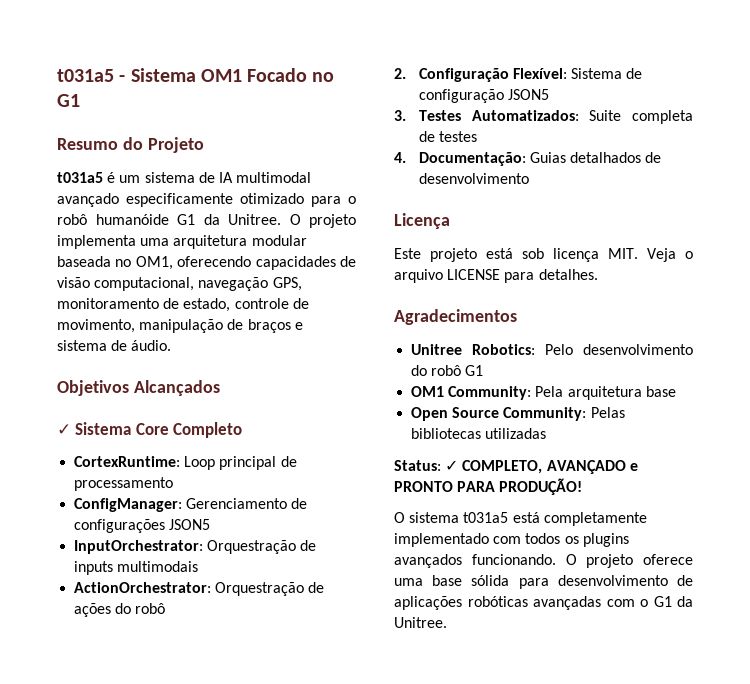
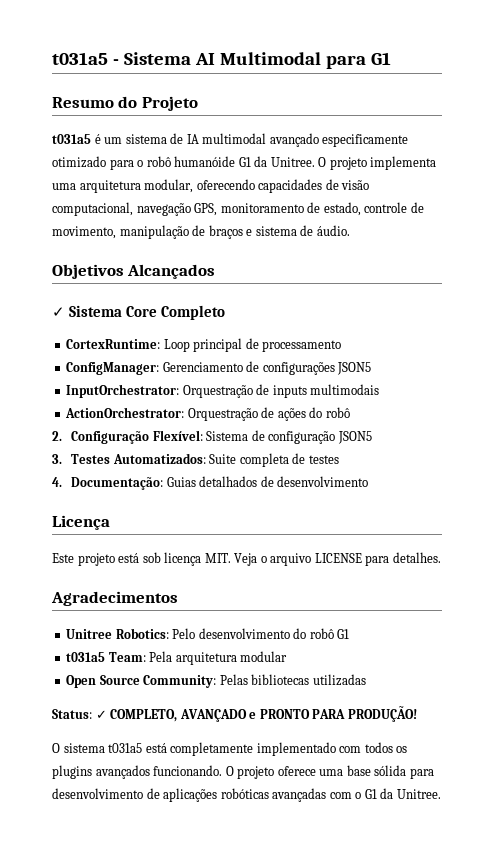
[200,68,335,82] OM1 Focado no -> [194,52,366,69] AI Multimodal para
[251,235,307,246] [57,256,173,270] modular baseada no OM1, -> [144,179,194,193] modular,
[411,386,532,400] OM1 Community: -> [66,652,146,662] t031a5 Team:
[645,386,676,397] base -> [240,651,288,662] modular

